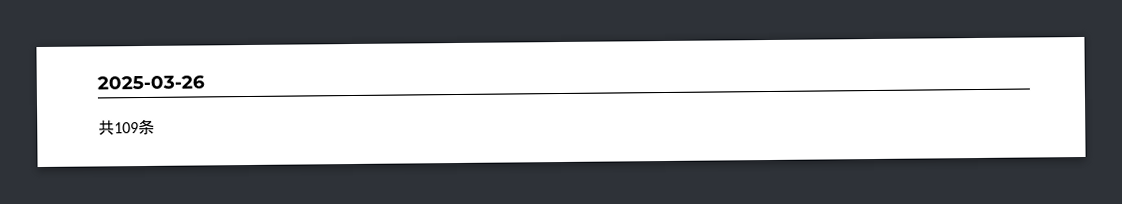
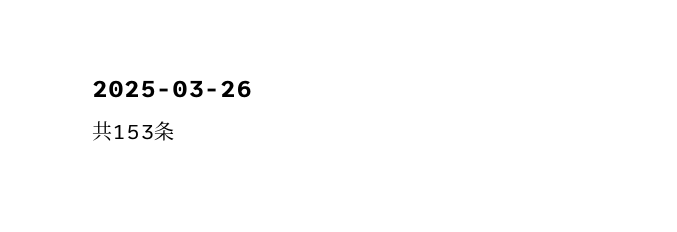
[114,122,139,134] 109 -> [112,125,154,140] 153

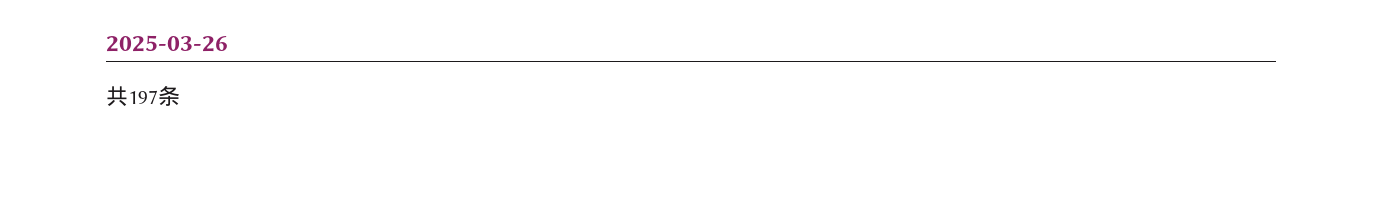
[112,125,154,140] 153 -> [128,90,158,104] 197

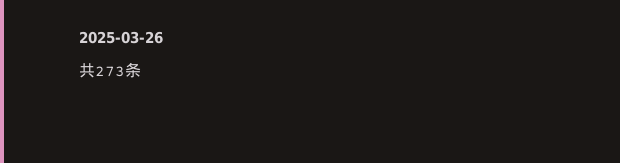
[128,90,158,104] 197 -> [95,66,125,77] 273

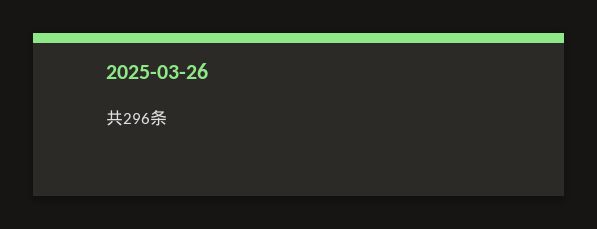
[95,66,125,77] 273 -> [123,113,150,124] 296

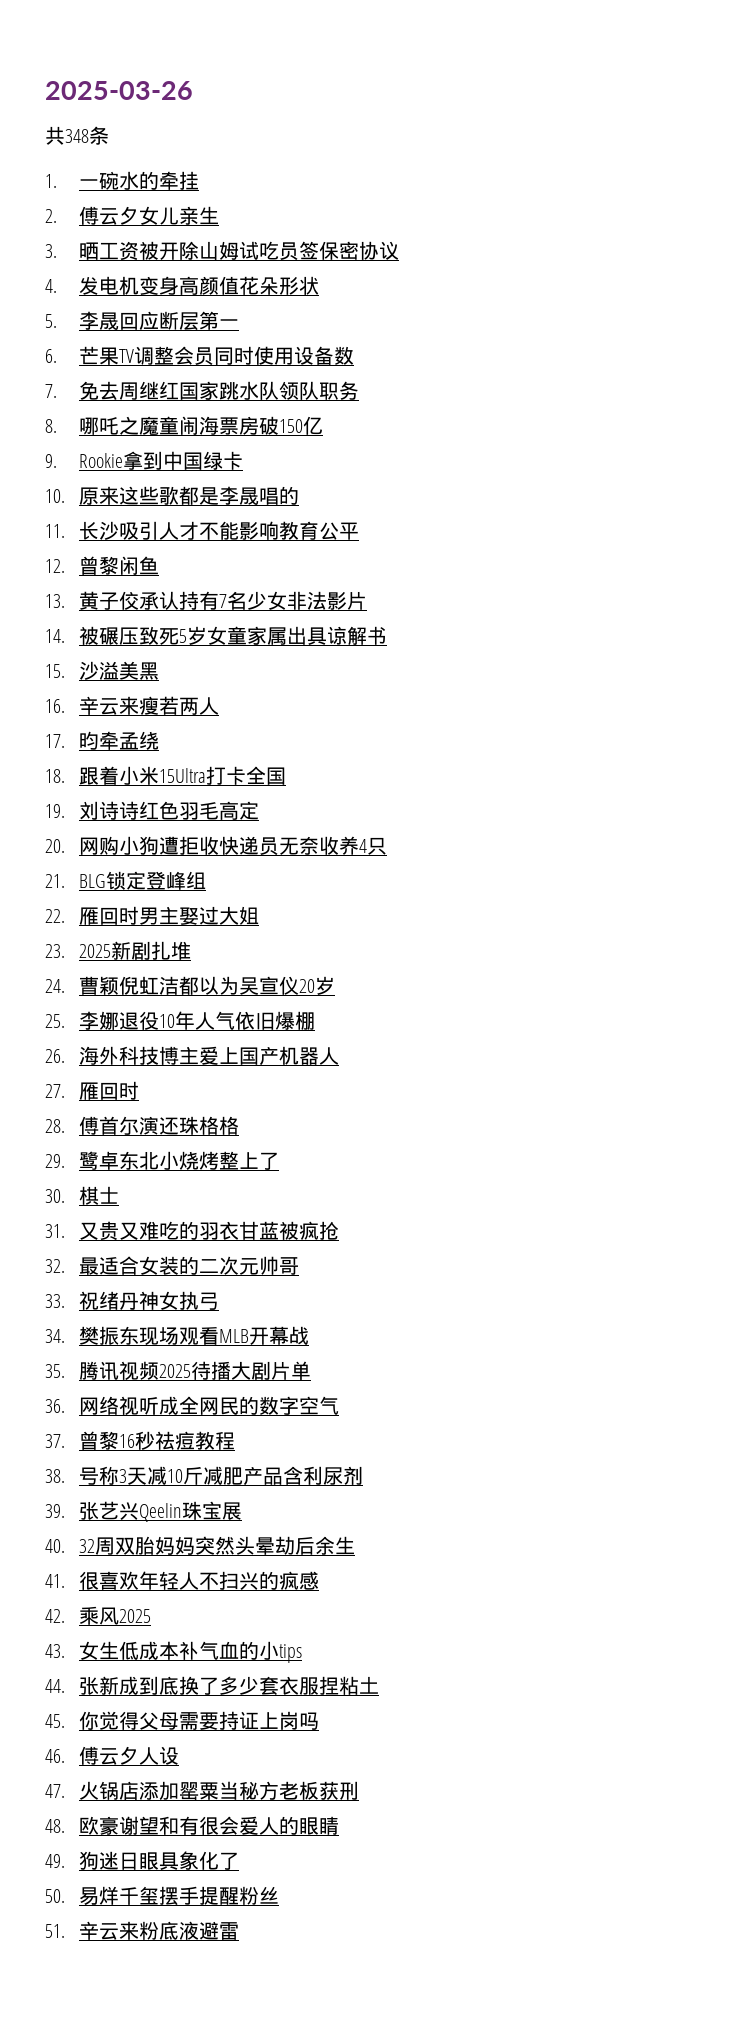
[123,113,150,124] 296 -> [65,129,89,143] 348
(167, 118) none -> [45,171,200,190] [45,206,220,225] [45,241,400,261] [45,276,320,295] [45,311,240,331] [45,346,355,366] [45,381,360,400] [45,416,324,435] [45,451,244,470] [45,486,300,505] [45,521,360,540] [45,556,160,575] [45,591,368,610] [45,626,388,645] [45,661,160,680] [45,696,220,715] [45,731,160,750] [45,766,287,785] [45,801,260,820] [45,836,388,856] [45,871,207,890] [45,906,260,925] [45,941,192,960] [45,976,336,995] [45,1011,316,1030] [45,1046,340,1065] [45,1081,140,1100] [45,1116,240,1135] [45,1151,280,1170] [45,1186,120,1205] [45,1221,340,1241] [45,1256,300,1275] [45,1291,220,1310] [45,1326,310,1346] [45,1361,312,1381] [45,1396,340,1416] [45,1431,236,1450] [45,1466,364,1485] [45,1501,243,1522] [45,1536,356,1555] [45,1571,320,1590] [45,1606,152,1625] [45,1641,303,1663] [45,1676,380,1695] [45,1711,320,1730] [45,1746,180,1765] [45,1781,360,1801] [45,1816,340,1835] [45,1851,240,1870] [45,1886,280,1906] [45,1921,240,1940] // 1.一碗水的牵挂 // 2.傅云夕女儿亲生 // 3.晒工资被开除山姆试吃员签保密协议 // 4.发电机变身高颜值花朵形状 // 5.李晟回应断层第一 // 6.芒果TV调整会员同时使用设备数 // 7.免去周继红国家跳水队领队职务 // 8.哪吒之魔童闹海票房破150亿 // 9. Rookie拿到中国绿卡 // 10.原来这些歌都是李晟唱的 // 11.长沙吸引人才不能影响教育公平 // 12.曾黎闲鱼 // 13.黄子佼承认持有7名少女非法影片 // 14.被碾压致死5岁女童家属出具谅解书 // 15.沙溢美黑 // 16.辛云来瘦若两人 // 17.昀牵孟绕 // 18.跟着小米15Ultra打卡全国 // 19.刘诗诗红色羽毛高定 // 20.网购小狗遭拒收快递员无奈收养4只 // 21. BLG锁定登峰组 // 22.雁回时男主娶过大姐 // 23. 2025新剧扎堆 // 24.曹颖倪虹洁都以为吴宣仪20岁 // 25.李娜退役10年人气依旧爆棚 // 26.海外科技博主爱上国产机器人 // 27.雁回时 // 28.傅首尔演还珠格格 // 29.鹭卓东北小烧烤整上了 // 30.棋士 // 31.又贵又难吃的羽衣甘蓝被疯抢 // 32.最适合女装的二次元帅哥 // 33.祝绪丹神女执弓 // 34.樊振东现场观看MLB开幕战 // 35.腾讯视频2025待播大剧片单 // 36.网络视听成全网民的数字空气 // 37.曾黎16秒祛痘教程 // 38.号称3天减10斤减肥产品含利尿剂 // 39.张艺兴Qeelin珠宝展 // 40. 32周双胎妈妈突然头晕劫后余生 // 41.很喜欢年轻人不扫兴的疯感 // 42.乘风2025 // 43.女生低成本补气血的小tips // 44.张新成到底换了多少套衣服捏粘土 // 45.你觉得父母需要持证上岗吗 // 46.傅云夕人设 // 47.火锅店添加罂粟当秘方老板获刑 // 48.欧豪谢望和有很会爱人的眼睛 // 49.狗迷日眼具象化了 // 50.易烊千玺摆手提醒粉丝 // 51.辛云来粉底液避雷

